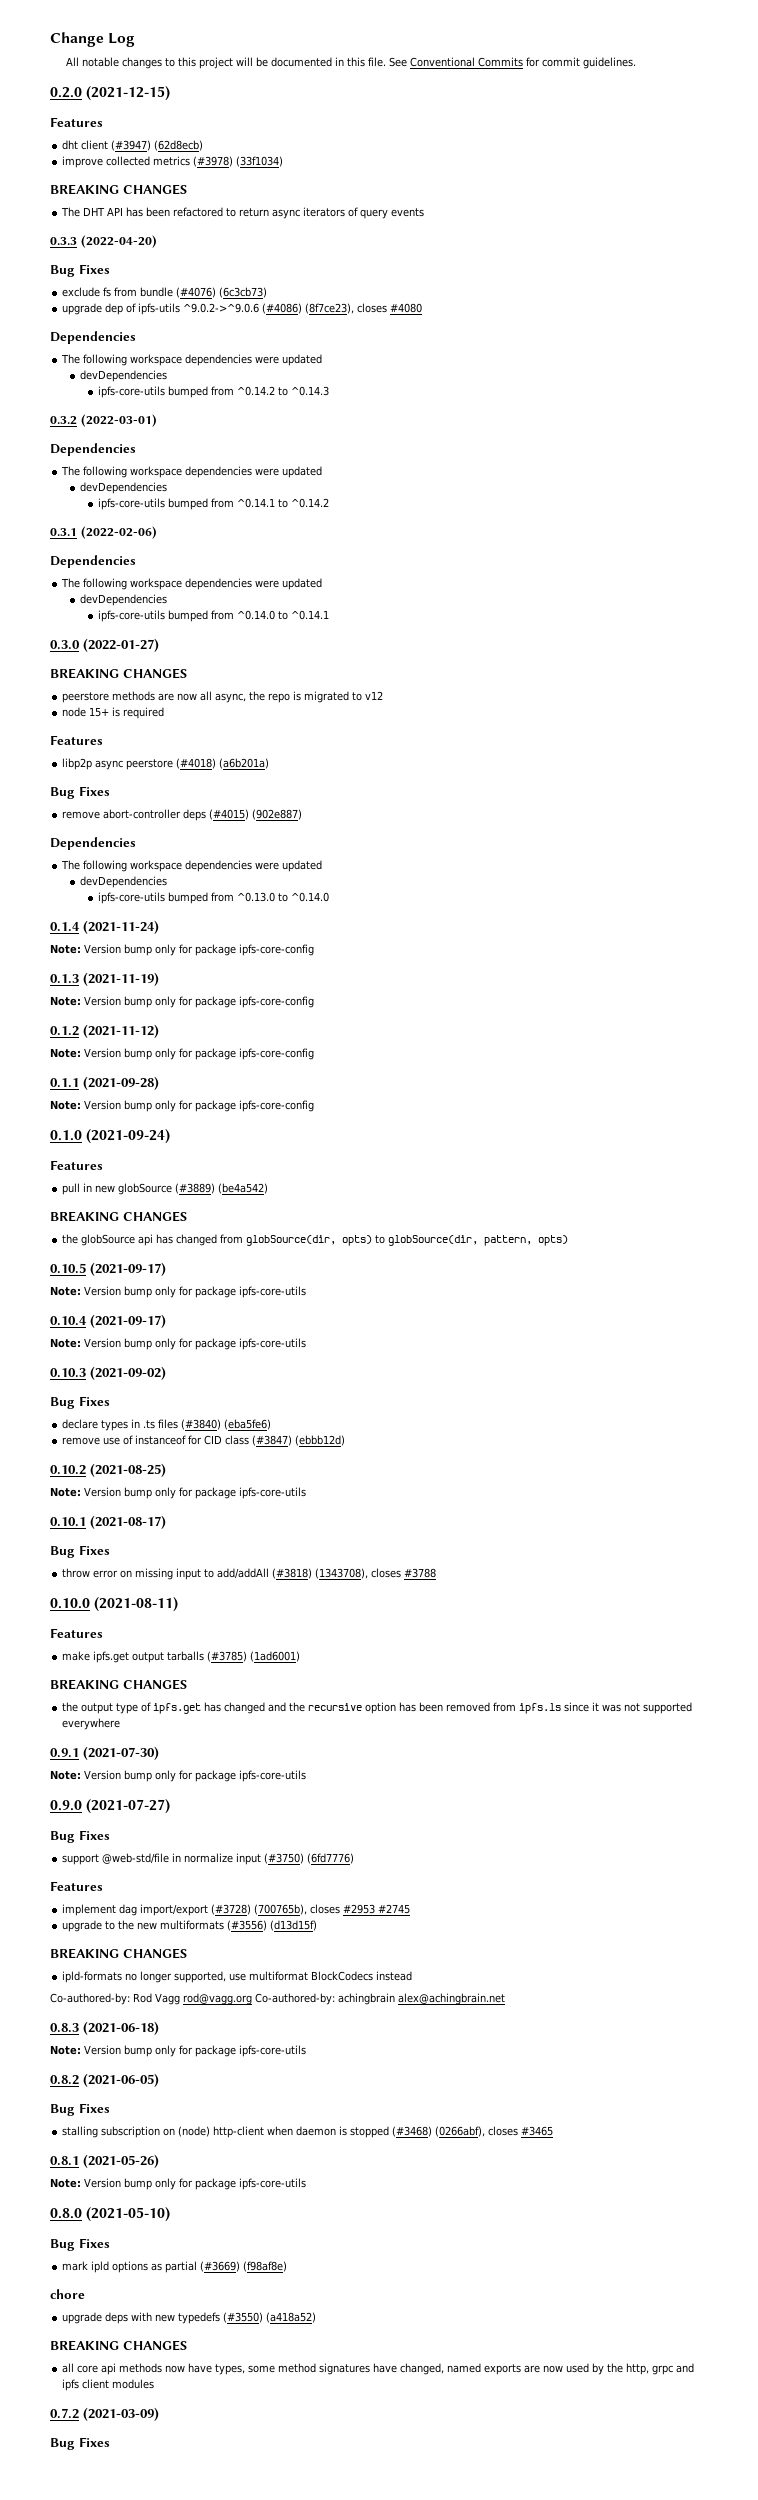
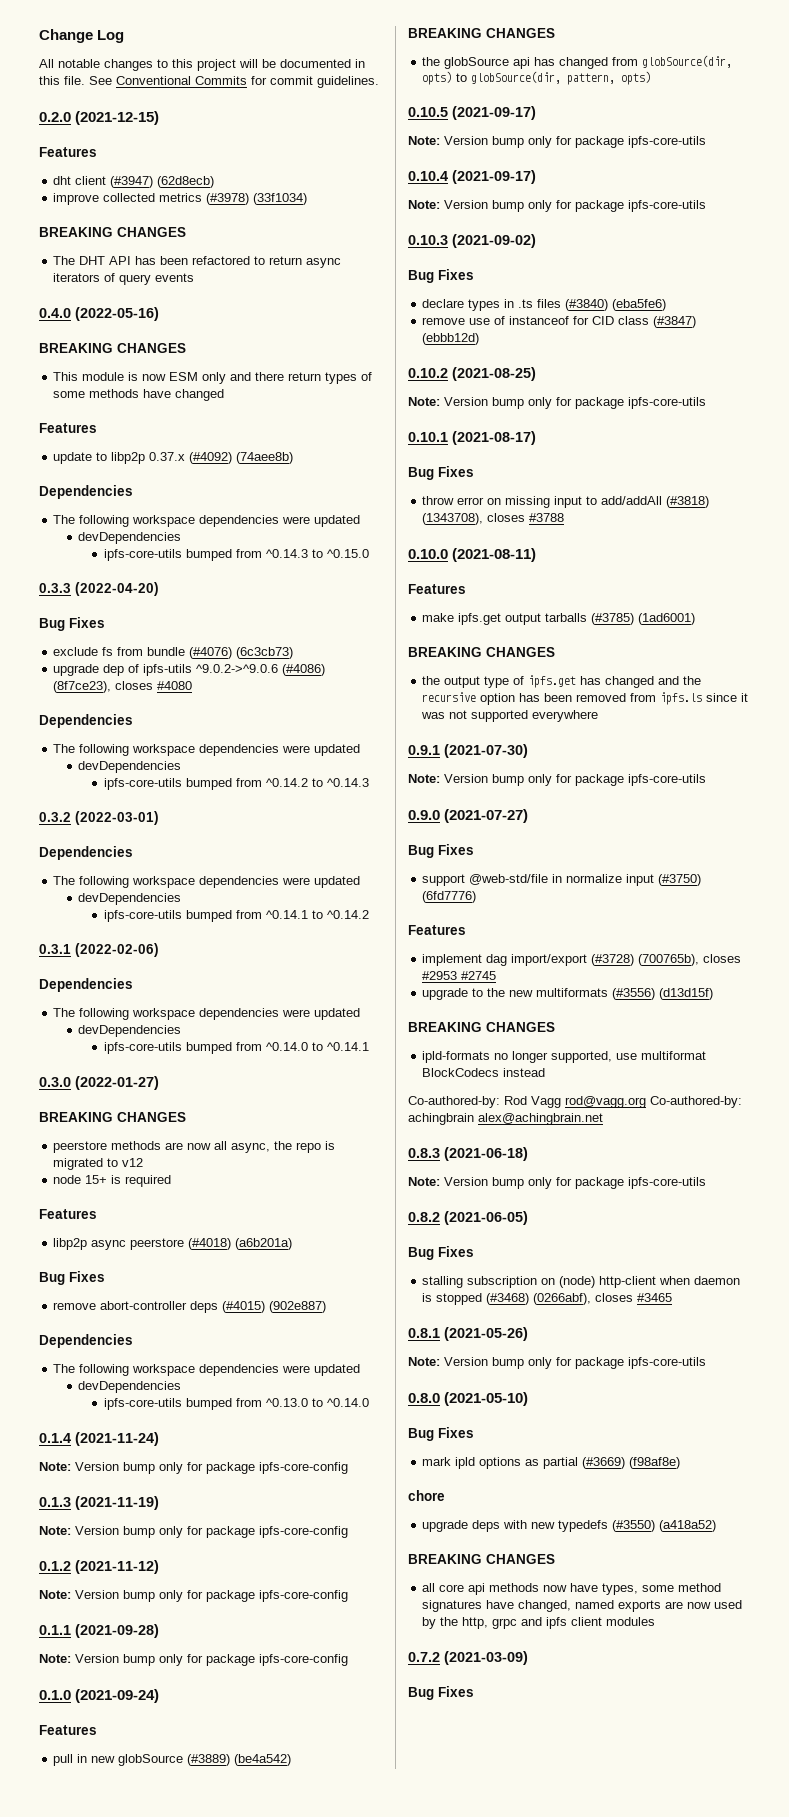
(425, 212) none -> [39,307,159,321] [39,343,186,353] [53,372,373,384] [53,389,225,401] [39,423,97,433] [53,452,294,464] [39,485,133,499] [53,515,361,527] [78,532,182,544] [103,549,369,561] // 0.4.0 (2022-05-16) // BREAKING CHANGES // This module is now ESM only and there return types of some methods have changed // Features // update to libp2p 0.37.x (#4092) (74aee8b) // Dependencies // The following workspace dependencies were updated // devDependencies // ipfs-core-utils bumped from ^0.14.3 to ^0.15.0

